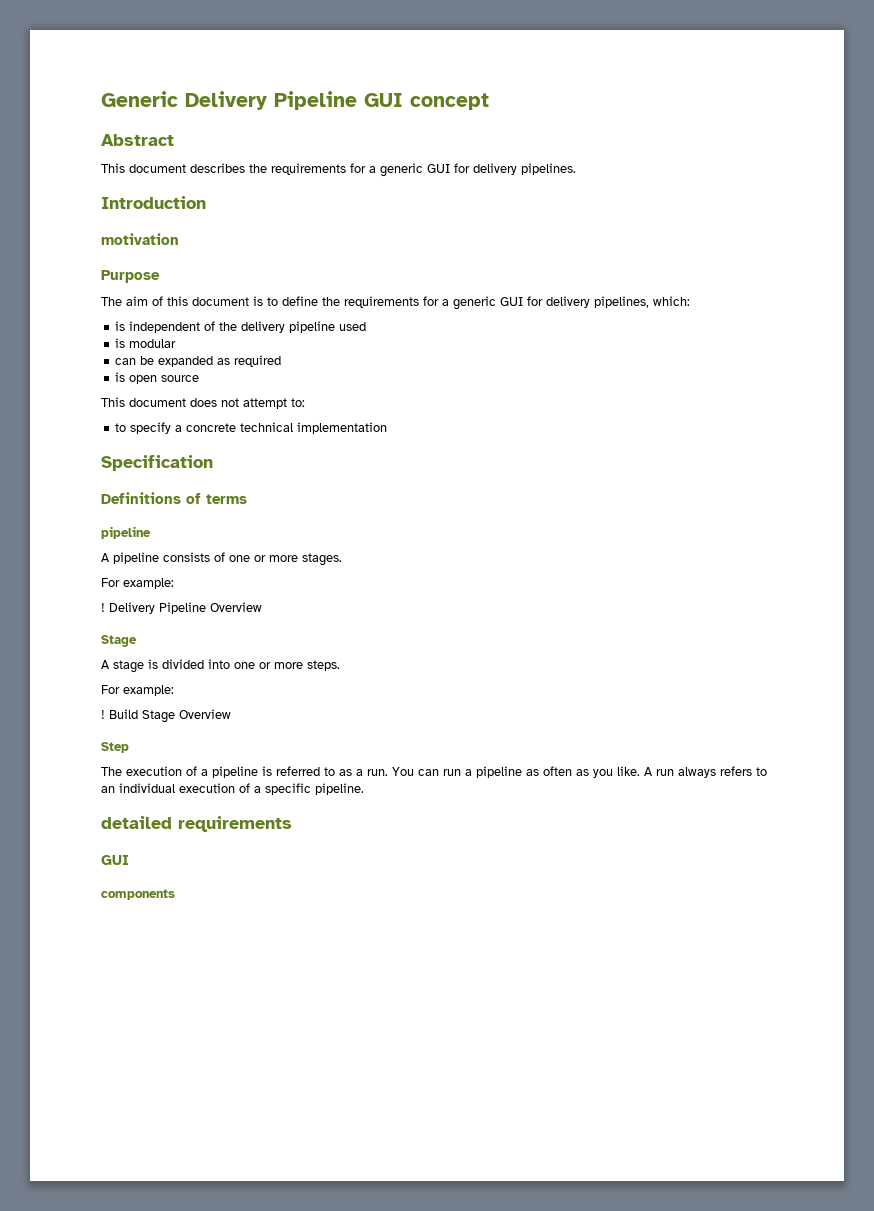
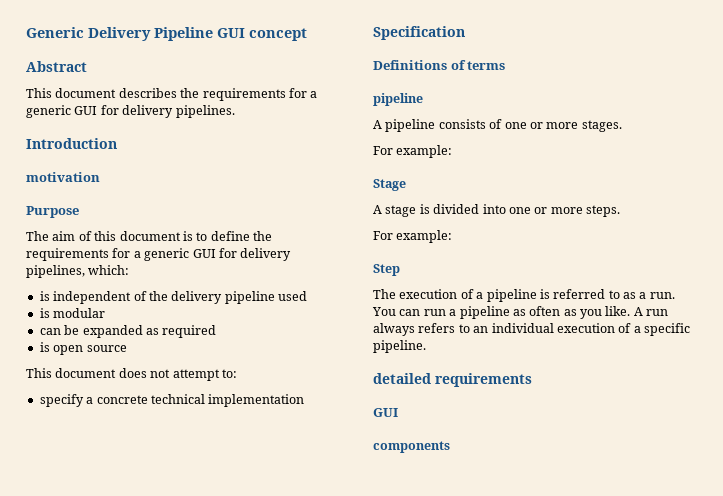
[115,423,127,432] to -> (237, 373) none
[101,602,262,614] // ! Delivery Pipeline Overview -> (453, 151) none
[101,709,231,723] // ! Build Stage Overview -> (453, 236) none

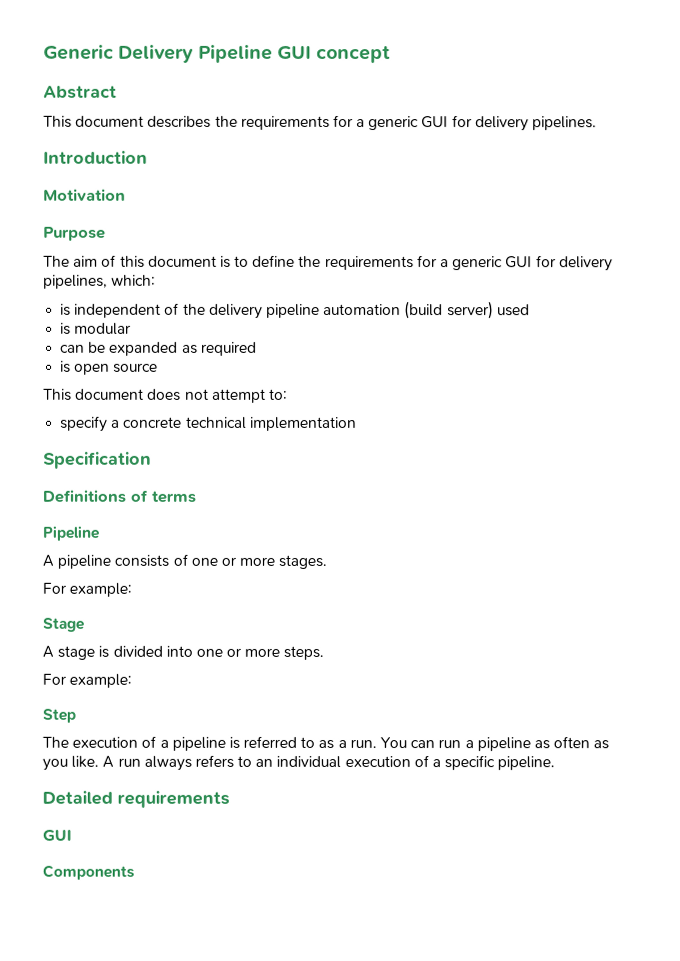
[26,172,100,182] motivation -> [43,188,126,201] Motivation
(275, 297) none -> [323,301,494,320] automation (build server)
[373,93,423,106] pipeline -> [42,525,99,541] Pipeline
[373,373,431,384] detailed -> [42,790,113,805] Detailed
[373,441,450,453] components -> [42,864,135,880] Components

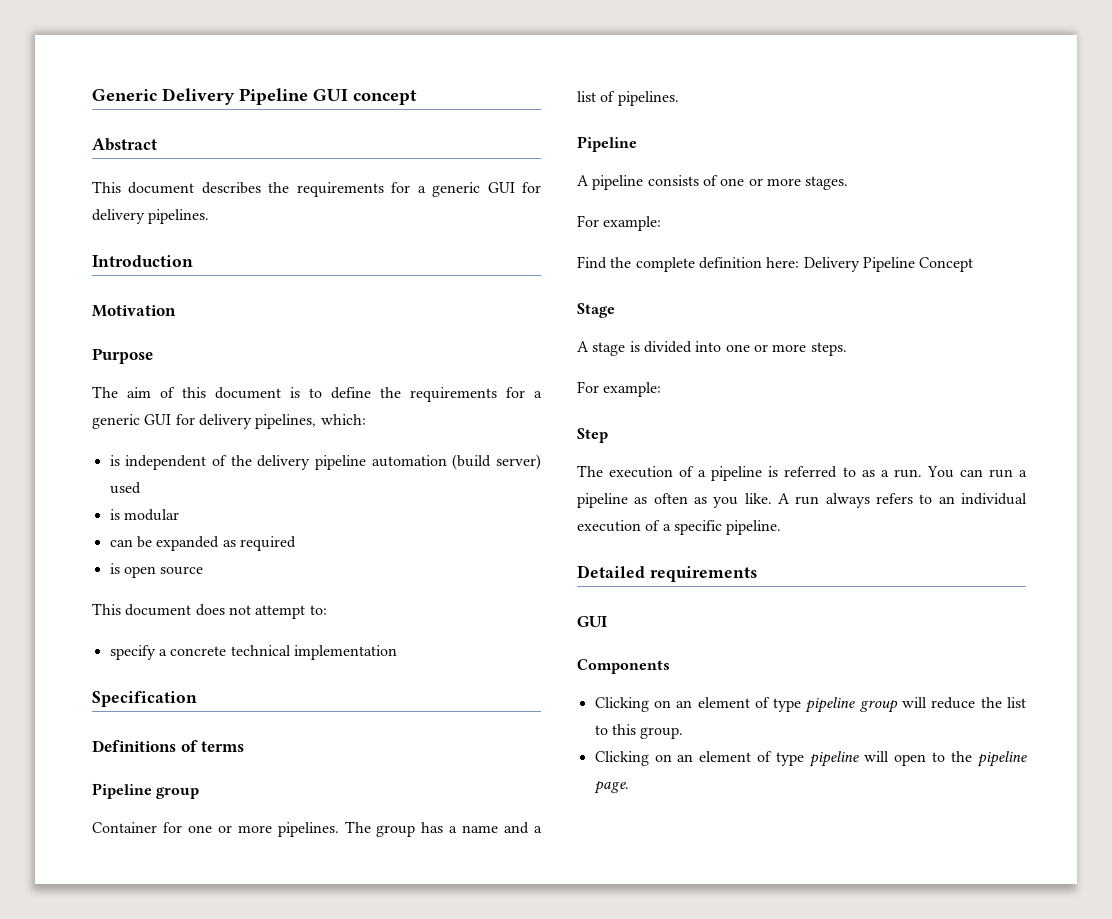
(196, 496) none -> [92,783,200,799] [92,821,543,837] [577,91,679,106] // Pipeline group // Container for one or more pipelines. The group has a name and a list of pipelines.
(133, 589) none -> [577,256,974,272] // Find the complete definition here: Delivery Pipeline Concept
(135, 872) none -> [594,697,1026,713] [594,724,684,739] [594,751,1027,767] [593,781,629,794] // Clicking on an element of type pipeline group will reduce the list to this group. // Clicking on an element of type pipeline will open to the pipeline page.

